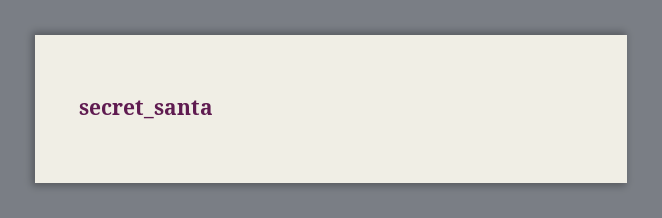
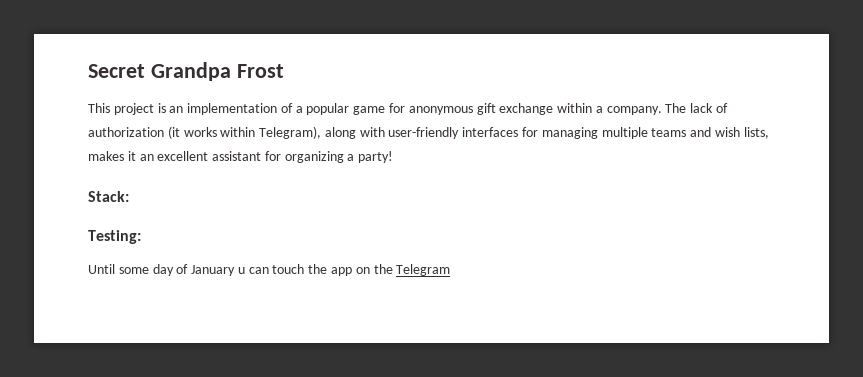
[79,100,213,119] secret_santa -> [88,62,284,81] [88,103,729,115] [88,126,769,139] [88,151,394,163] [88,191,129,202] [88,230,141,244] [88,264,451,276] Secret Grandpa Frost // This project is an implementation of a popular game for anonymous gift exchange within a company. The lack of authorization (it works within Telegram), along with user-friendly interfaces for managing multiple teams and wish lists, makes it an excellent assistant for organizing a party! // Stack: // Testing: // Until some day of January u can touch the app on the Telegram

